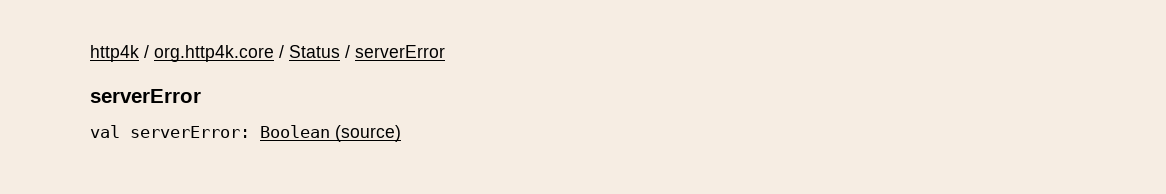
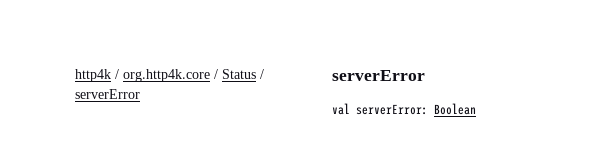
[335,125,401,142] (source) -> (476, 109) none

